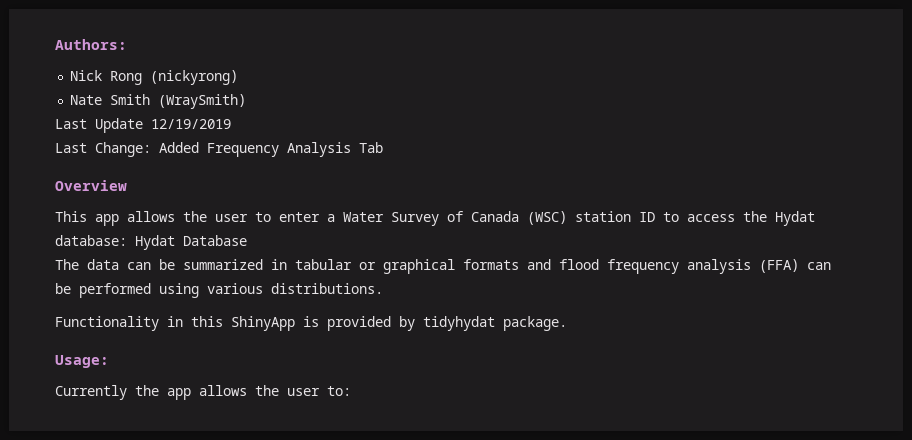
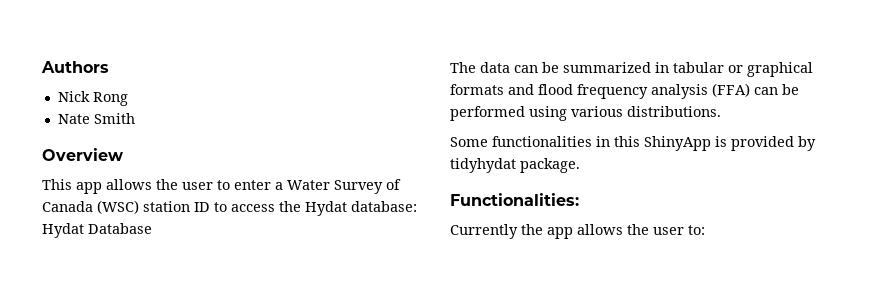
[55,39,127,50] Authors: -> [41,61,109,73] Authors
[150,70,239,85] (nickyrong) -> (128, 99) none
[158,94,247,109] [55,118,231,133] [55,142,383,157] (WraySmith) // Last Update 12/19/2019 // Last Change: Added Frequency Analysis Tab -> (135, 118) none
[55,316,159,331] Functionality -> [450,136,592,147] Some functionalities
[55,355,109,368] Usage: -> [450,193,579,206] Functionalities:

